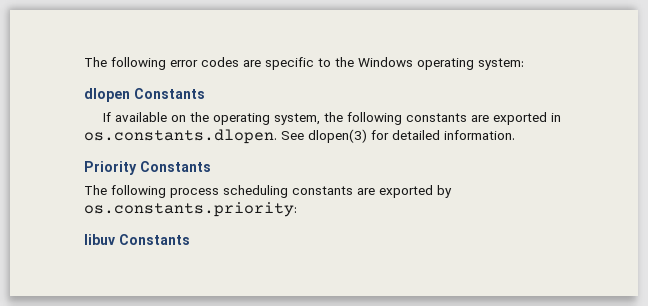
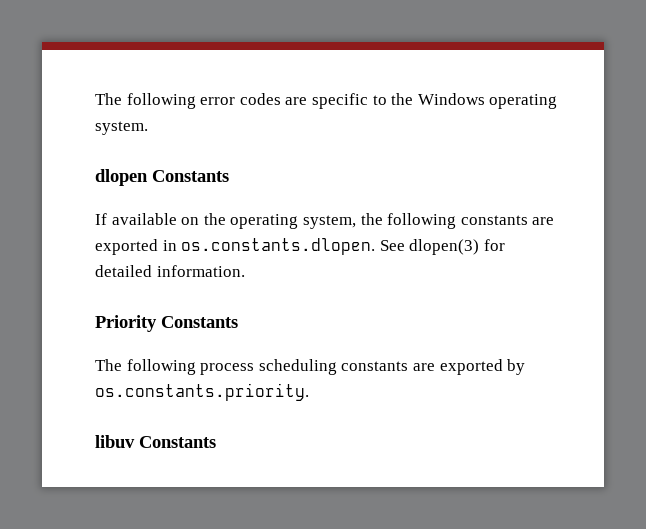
[478,58,524,70] system: -> [95,121,148,135] system.
[84,202,297,217] os.constants.priority: -> [95,383,309,401] os.constants.priority.

